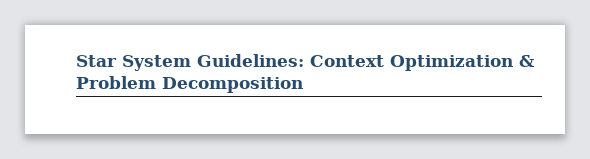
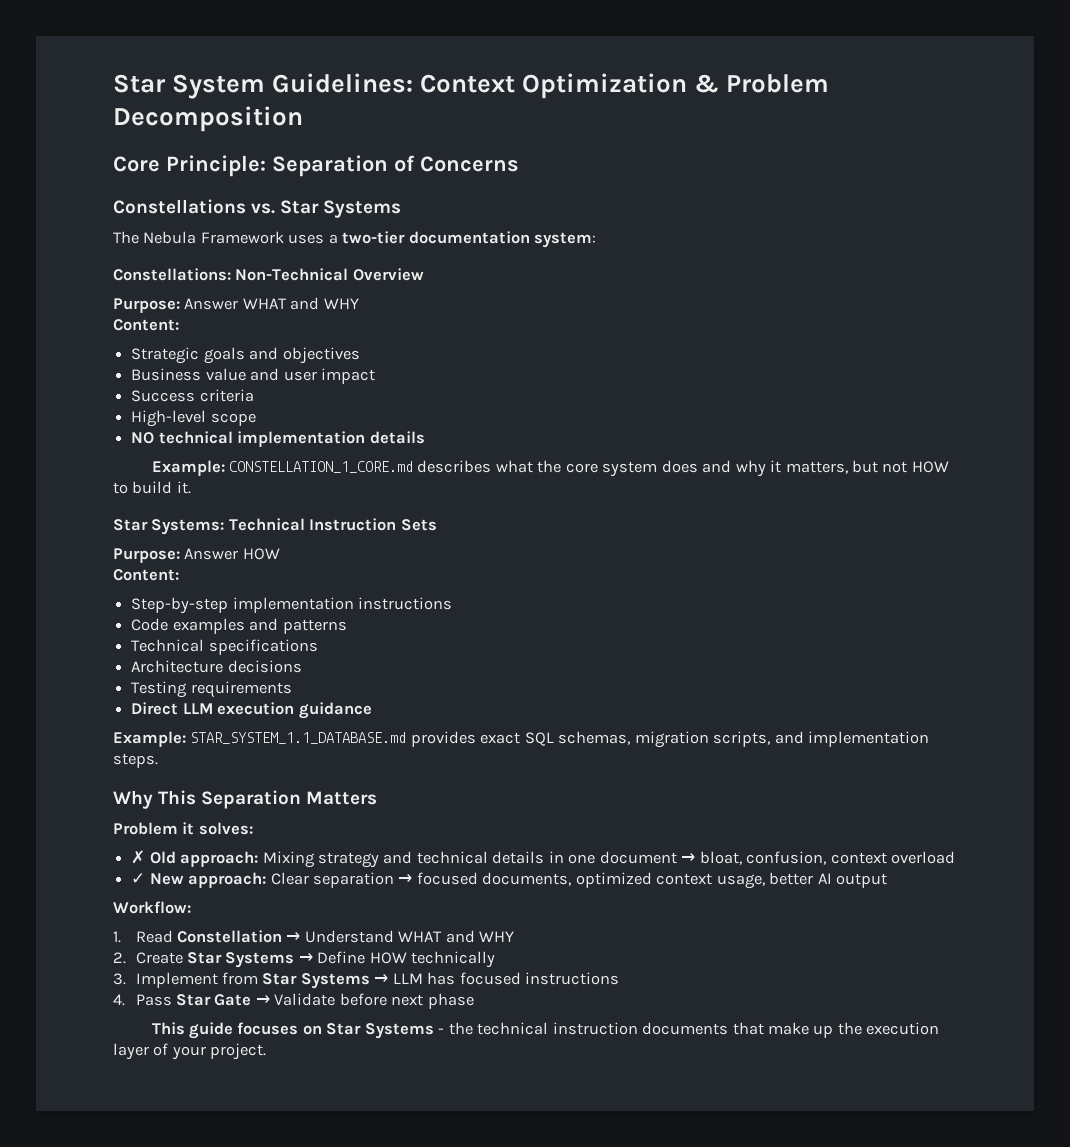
(303, 85) none -> [113,155,519,177] [113,199,402,218] [113,231,597,248] [113,268,424,281] [113,297,359,313] [113,319,179,331] [131,347,360,364] [131,368,375,384] [131,389,254,402] [131,410,256,427] [131,431,425,447] [151,460,949,477] [113,481,191,494] [113,518,437,535] [113,548,280,563] [113,569,179,581] [131,597,453,614] [131,618,347,634] [131,639,318,655] [131,660,302,673] [131,681,292,698] [131,702,372,719] [113,731,930,748] [113,753,158,768] [113,790,378,809] [113,822,253,835] [131,850,955,868] [131,872,888,889] [113,901,191,914] [113,930,515,943] [113,951,496,968] [113,972,620,989] [113,993,474,1009] [151,1022,940,1039] [113,1043,267,1060] // Core Principle: Separation of Concerns // Constellations vs. Star Systems // The Nebula Framework uses a two-tier documentation system: // Constellations: Non-Technical Overview // Purpose: Answer WHAT and WHY // Content: // Strategic goals and objectives // Business value and user impact // Success criteria // High-level scope // NO technical implementation details // Example: CONSTELLATION_1_CORE.md describes what the core system does and why it matters, but not HOW to build it. // Star Systems: Technical Instruction Sets // Purpose: Answer HOW // Content: // Step-by-step implementation instructions // Code examples and patterns // Technical specifications // Architecture decisions // Testing requirements // Direct LLM execution guidance // Example: STAR_SYSTEM_1.1_DATABASE.md provides exact SQL schemas, migration scripts, and implementation steps. // Why This Separation Matters // Problem it solves: // ✗ Old approach: Mixing strategy and technical details in one document → bloat, confusion, context overload // ✓ New approach: Clear separation → focused documents, optimized context usage, better AI output // Workflow: // 1. Read Constellation → Understand WHAT and WHY // 2. Create Star Systems → Define HOW technically // 3. Implement from Star Systems → LLM has focused instructions // 4. Pass Star Gate → Validate before next phase // This guide focuses on Star Systems - the technical instruction documents that make up the execution layer of your project.

